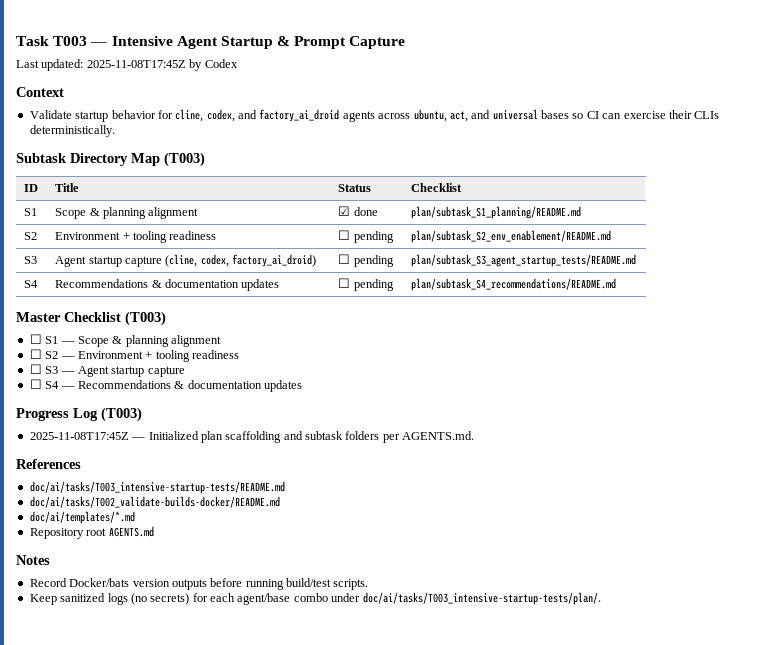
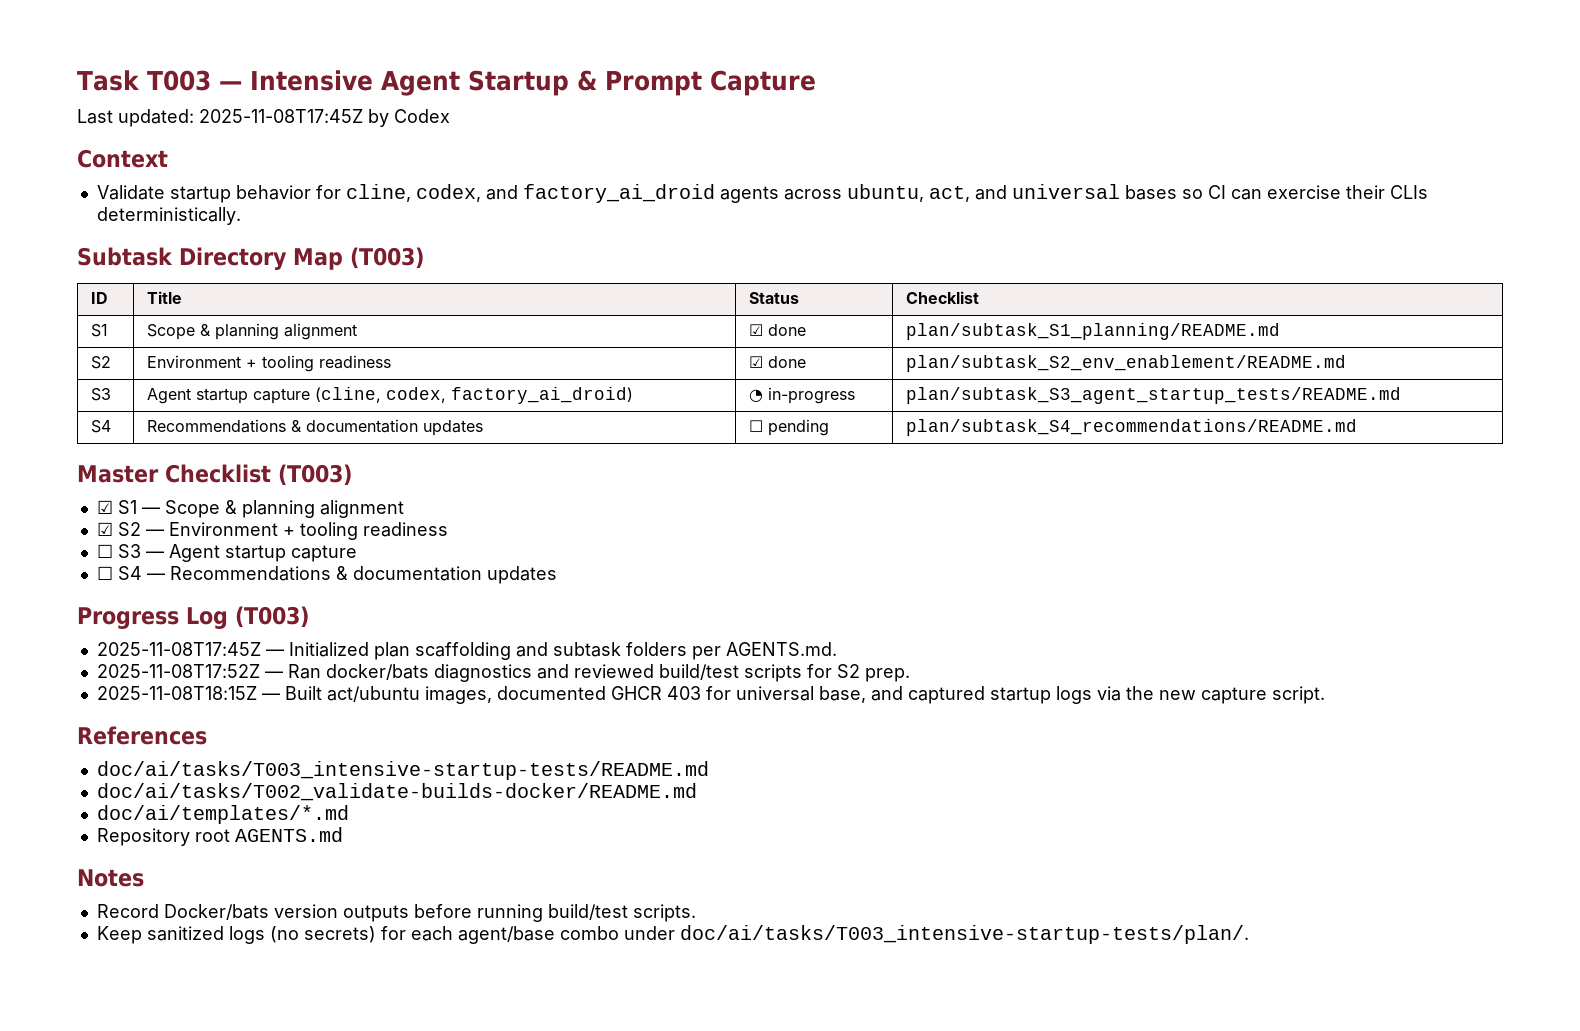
[338,230,394,243] ☐ pending -> [748,356,806,368] ☑ done
[338,254,394,267] ☐ pending -> [748,387,855,404] ◔ in-progress
[29,334,42,344] ☐ -> [96,500,113,514] ☑
[29,349,42,359] ☐ -> [96,522,113,536] ☑
(475, 435) none -> [96,664,910,682] [96,686,1325,704] // 2025-11-08T17:52Z — Ran docker/bats diagnostics and reviewed build/test scripts for S2 prep. // 2025-11-08T18:15Z — Built act/ubuntu images, documented GHCR 403 for universal base, and captured startup logs via the new capture script.

